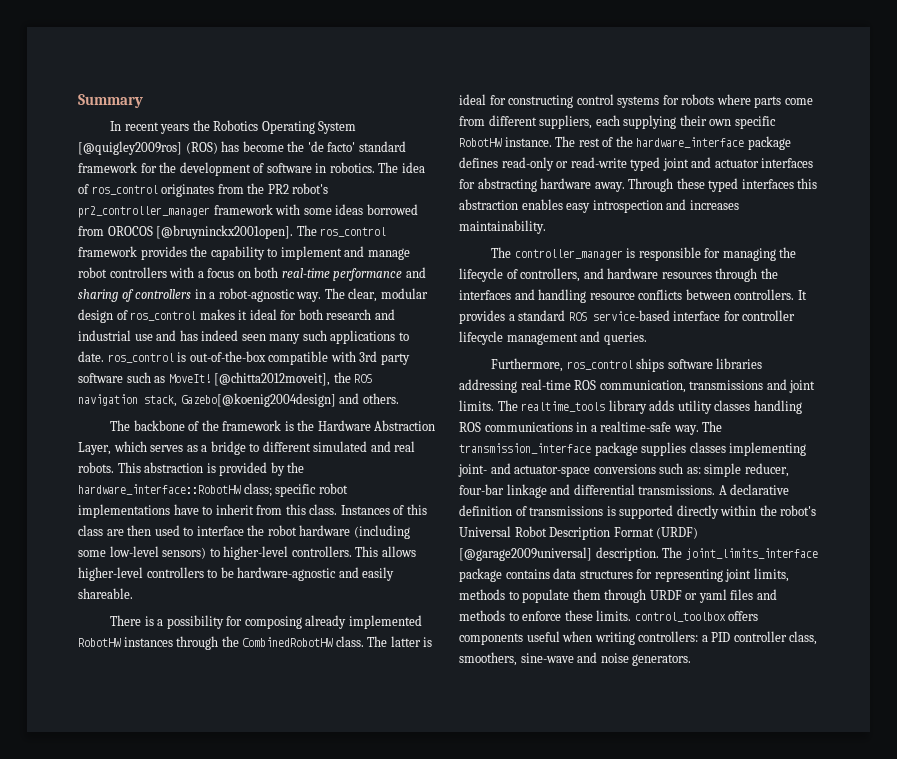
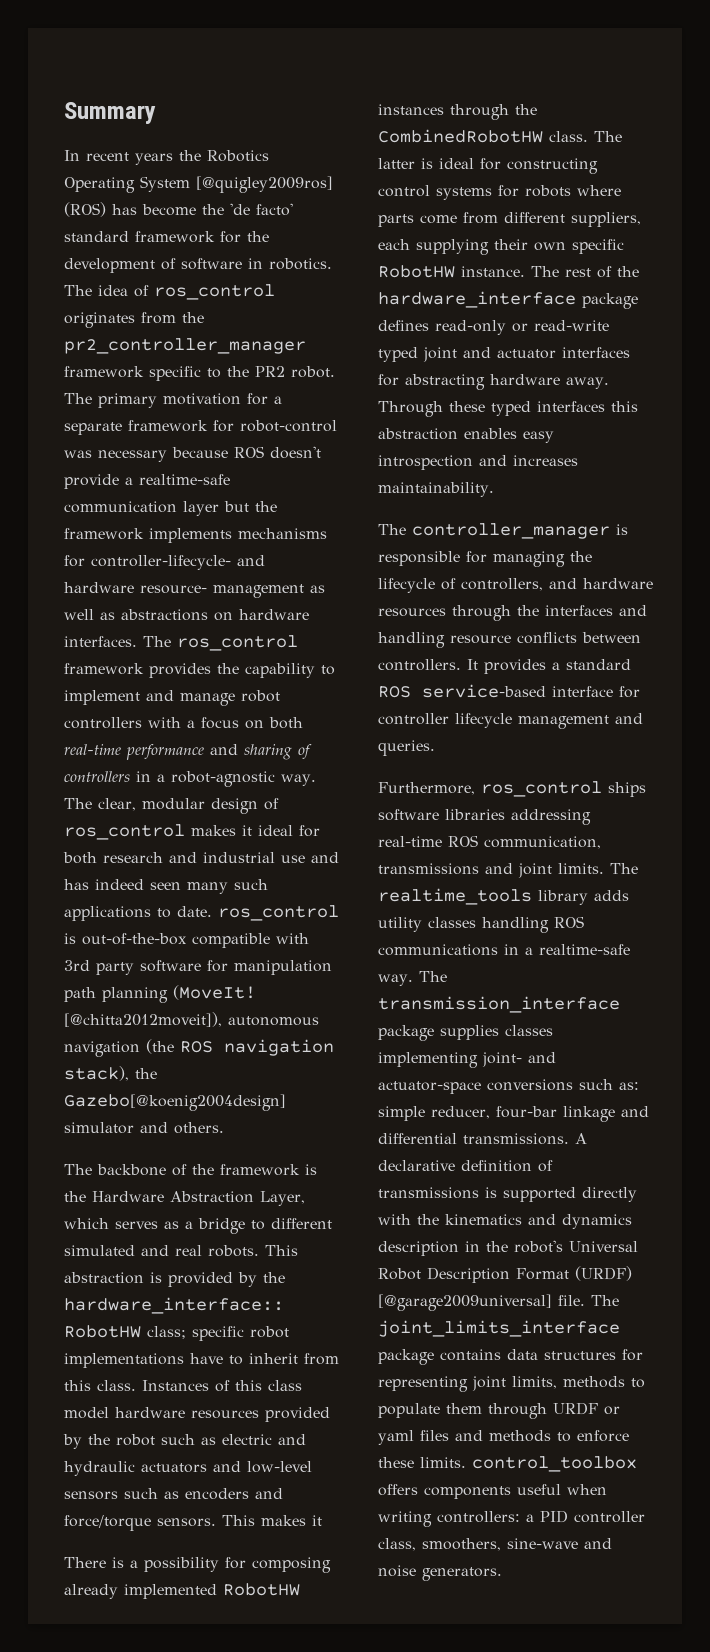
[267,183,329,194] [78,204,418,218] [78,225,294,239] PR2 robot's pr2_controller_manager framework with some ideas borrowed from OROCOS [@bruyninckx2001open]. -> [64,338,306,354] [64,366,335,381] [64,393,282,408] [64,420,337,435] [64,446,321,462] [64,474,230,489] [64,501,277,516] [64,528,327,543] [64,555,265,570] [64,582,325,598] [64,609,309,621] [64,636,137,647] pr2_controller_manager framework specific to the PR2 robot. The primary motivation for a separate framework for robot-control was necessary because ROS doesn't provide a realtime-safe communication layer but the framework implements mechanisms for controller-lifecycle- and hardware resource- management as well as abstractions on hardware interfaces.
[126,372,373,386] [78,393,336,407] such as MoveIt! [@chitta2012moveit], the ROS navigation stack, Gazebo[@koenig2004design] -> [207,960,332,975] [64,985,256,1003] [64,1012,319,1027] [64,1039,334,1057] [64,1066,157,1081] [64,1094,286,1111] [64,1122,134,1134] for manipulation path planning (MoveIt! [@chitta2012moveit]), autonomous navigation (the ROS navigation stack), the Gazebo[@koenig2004design] simulator
[106,525,410,539] [78,546,416,560] [78,567,395,581] [78,588,133,599] are then used to interface the robot hardware (including some low-level sensors) to higher-level controllers. This allows higher-level controllers to be hardware-agnostic and easily shareable. -> [64,1407,330,1422] [63,1434,306,1449] [64,1461,312,1476] [64,1488,283,1500] [64,1515,322,1531] model hardware resources provided by the robot such as electric and hydraulic actuators and low-level sensors such as encoders and force/torque sensors. This makes it
[720,505,757,516] within -> [378,1214,632,1229] [378,1241,480,1256] with the kinematics and dynamics description in
[595,547,659,561] description. -> [558,1295,585,1306] file.

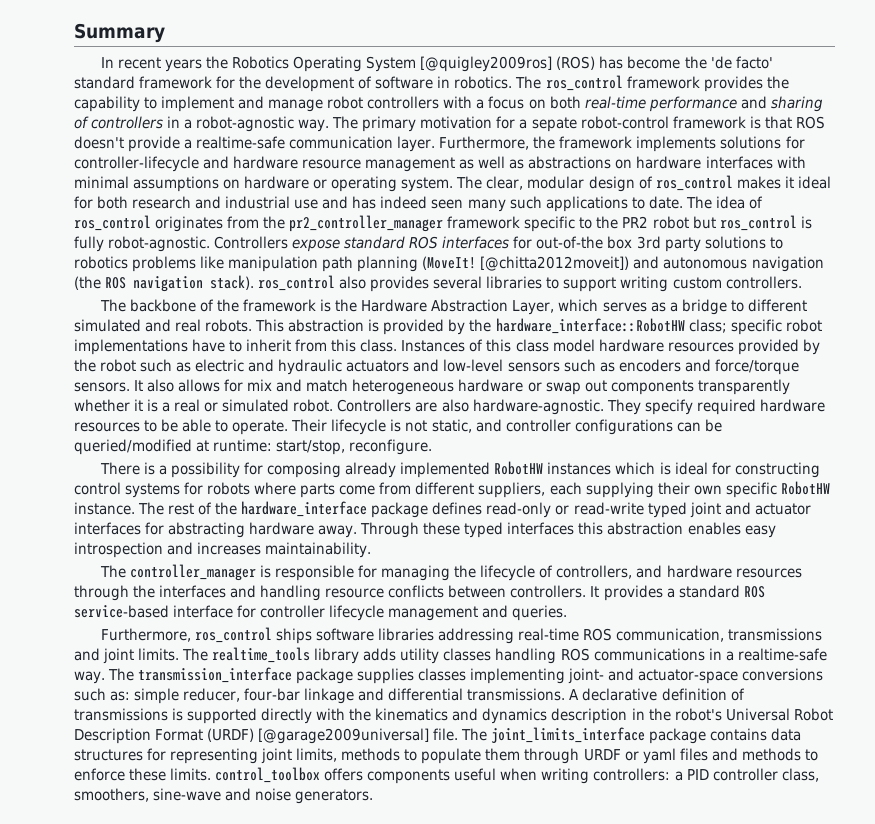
[98,284,275,300] [64,312,204,328] [64,338,306,354] [64,366,335,381] [64,393,282,408] [64,420,337,435] [64,446,321,462] [64,474,230,489] [64,501,277,516] [64,528,327,543] [64,555,265,570] [64,582,325,598] [64,609,309,621] [64,636,171,647] idea of ros_control originates from the pr2_controller_manager framework specific to the PR2 robot. The primary motivation for a separate framework for robot-control was necessary because ROS doesn't provide a realtime-safe communication layer but the framework implements mechanisms for controller-lifecycle- and hardware resource- management as well as abstractions on hardware interfaces. The -> (542, 82) none
(92, 803) none -> [362,116,825,132] [74,136,805,152] [74,156,806,172] [74,176,483,192] primary motivation for a sepate robot-control framework is that ROS doesn't provide a realtime-safe communication layer. Furthermore, the framework implements solutions for controller-lifecycle and hardware resource management as well as abstractions on hardware interfaces with minimal assumptions on hardware or operating system. The
[218,905,339,921] [64,933,309,948] [64,960,228,975] ros_control is out-of-the-box compatible with 3rd party software for -> [685,196,763,209] [74,215,812,232] [74,236,783,252] [74,256,225,272] The idea of ros_control originates from the pr2_controller_manager framework specific to the PR2 robot but ros_control is fully robot-agnostic. Controllers expose standard ROS interfaces for out-of-the box 3rd party solutions to robotics problems like
[64,1012,222,1027] [@chitta2012moveit]), -> [480,256,660,271] [@chitta2012moveit]) and
[64,1066,157,1081] [64,1094,286,1111] [64,1122,224,1134] stack), the Gazebo[@koenig2004design] simulator and others. -> [210,275,802,292] stack). ros_control also provides several libraries to support writing custom controllers.
[222,1515,322,1526] This makes it -> [134,379,790,395] [74,399,825,415] [74,419,722,435] [74,439,433,455] It also allows for mix and match heterogeneous hardware or swap out components transparently whether it is a real or simulated robot. Controllers are also hardware-agnostic. They specify required hardware resources to be able to operate. Their lifecycle is not static, and controller configurations can be queried/modified at runtime: start/stop, reconfigure.
[450,104,537,120] [378,129,622,143] [378,158,415,169] through the CombinedRobotHW class. The latter -> [615,462,656,475] which

